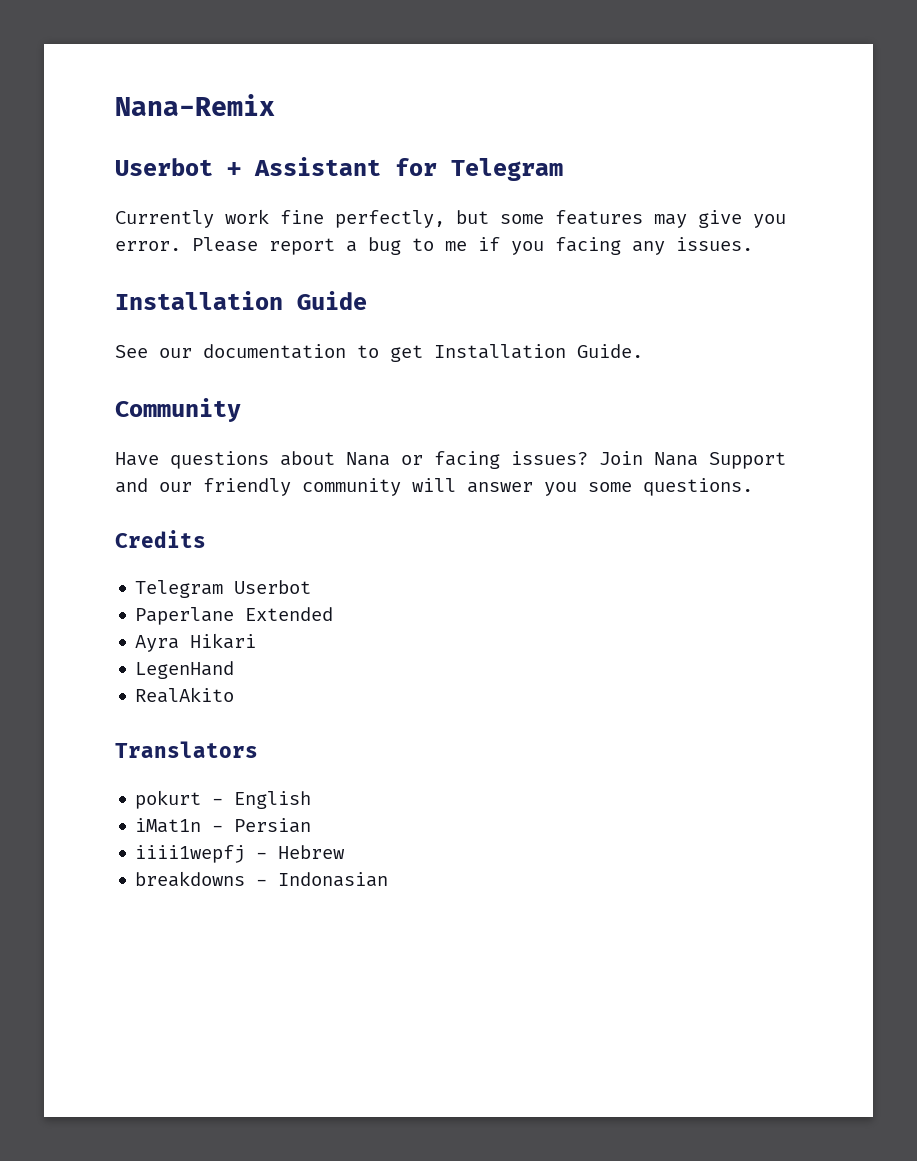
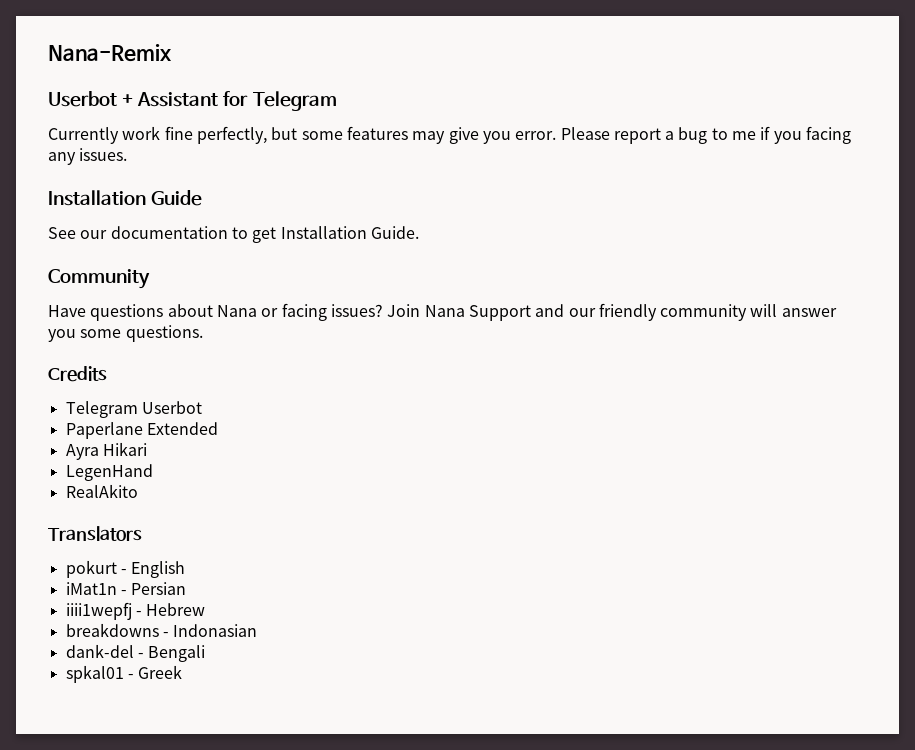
(389, 879) none -> [65,644,206,662] [65,665,183,683] // dank-del - Bengali // spkal01 - Greek

